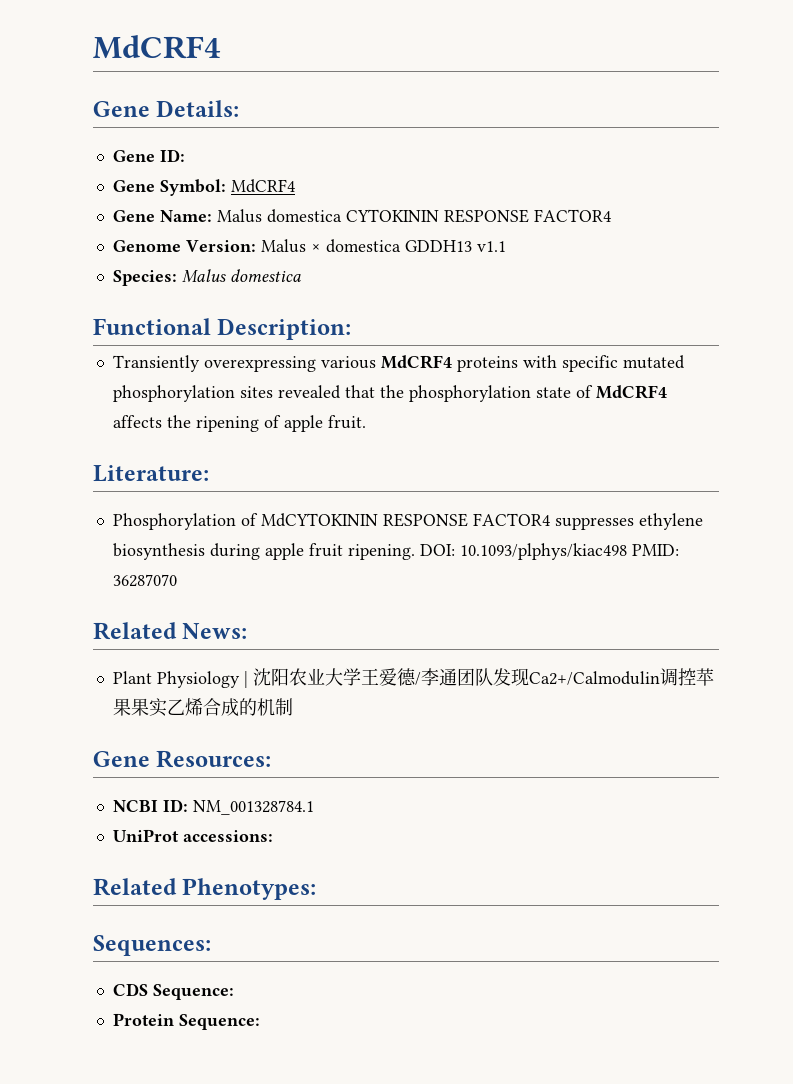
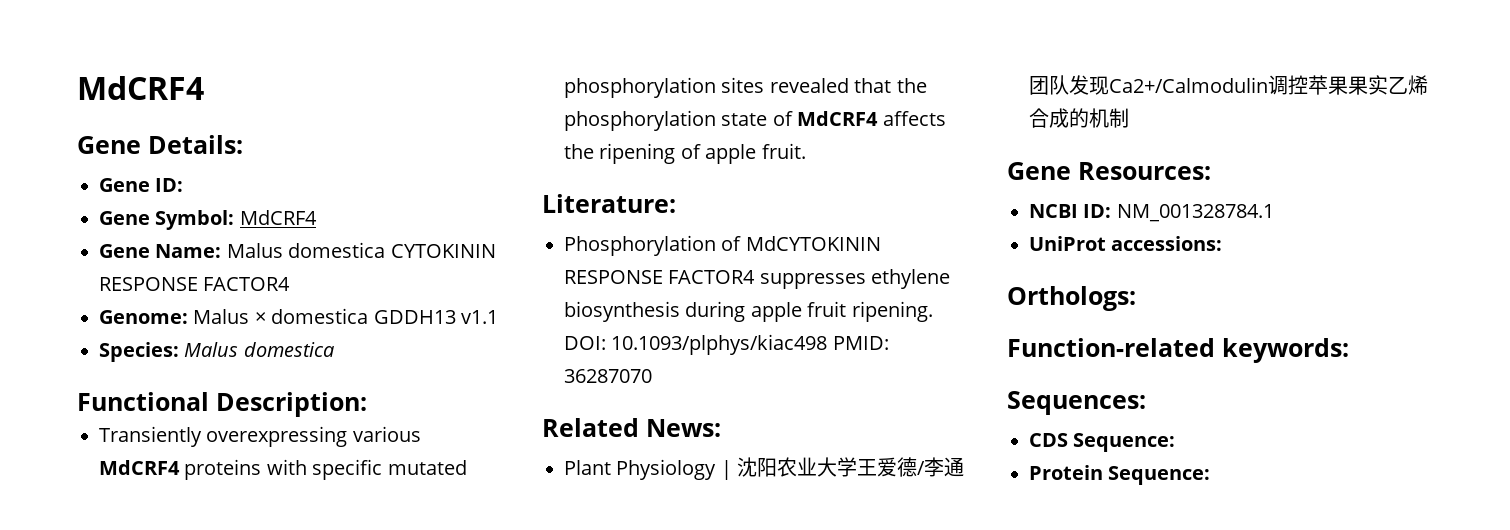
[112,240,256,252] Genome Version: -> [99,310,188,324] Genome:
[93,878,317,900] Related Phenotypes: -> [1007,286,1136,311] [1007,338,1349,363] Orthologs: // Function-related keywords:

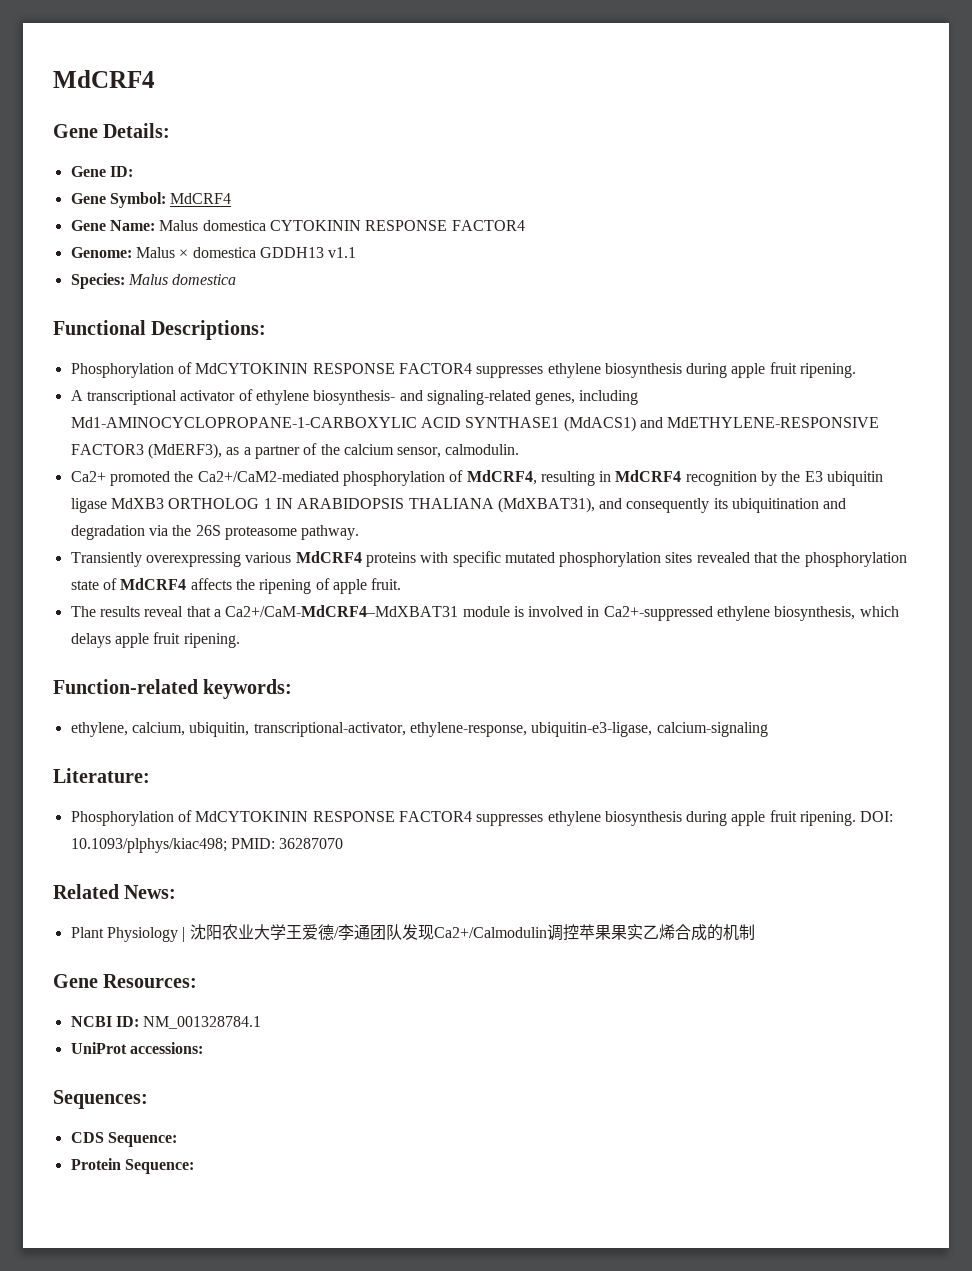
[216,392,367,417] Description: -> [151,320,267,340] [70,362,857,378] [70,389,639,405] [70,416,880,432] [70,443,520,459] [70,470,884,486] [70,497,847,513] [70,525,360,540] Descriptions: // Phosphorylation of MdCYTOKININ RESPONSE FACTOR4 suppresses ethylene biosynthesis during apple fruit ripening. // A transcriptional activator of ethylene biosynthesis- and signaling-related genes, including Md1-AMINOCYCLOPROPANE-1-CARBOXYLIC ACID SYNTHASE1 (MdACS1) and MdETHYLENE-RESPONSIVE FACTOR3 (MdERF3), as a partner of the calcium sensor, calmodulin. // Ca2+ promoted the Ca2+/CaM2-mediated phosphorylation of MdCRF4, resulting in MdCRF4 recognition by the E3 ubiquitin ligase MdXB3 ORTHOLOG 1 IN ARABIDOPSIS THALIANA (MdXBAT31), and consequently its ubiquitination and degradation via the 26S proteasome pathway.
(806, 151) none -> [70,605,899,621] [70,632,240,648] [53,679,293,699] [70,722,768,737] // The results reveal that a Ca2+/CaM-MdCRF4–MdXBAT31 module is involved in Ca2+-suppressed ethylene biosynthesis, which delays apple fruit ripening. // Function-related keywords: // ethylene, calcium, ubiquitin, transcriptional-activator, ethylene-response, ubiquitin-e3-ligase, calcium-signaling
[611,334,828,355] 10.1093/plphys/kiac498 -> [70,838,227,853] 10.1093/plphys/kiac498;
[1007,286,1136,311] [1007,338,1349,363] // Orthologs: // Function-related keywords: -> (203, 1048) none

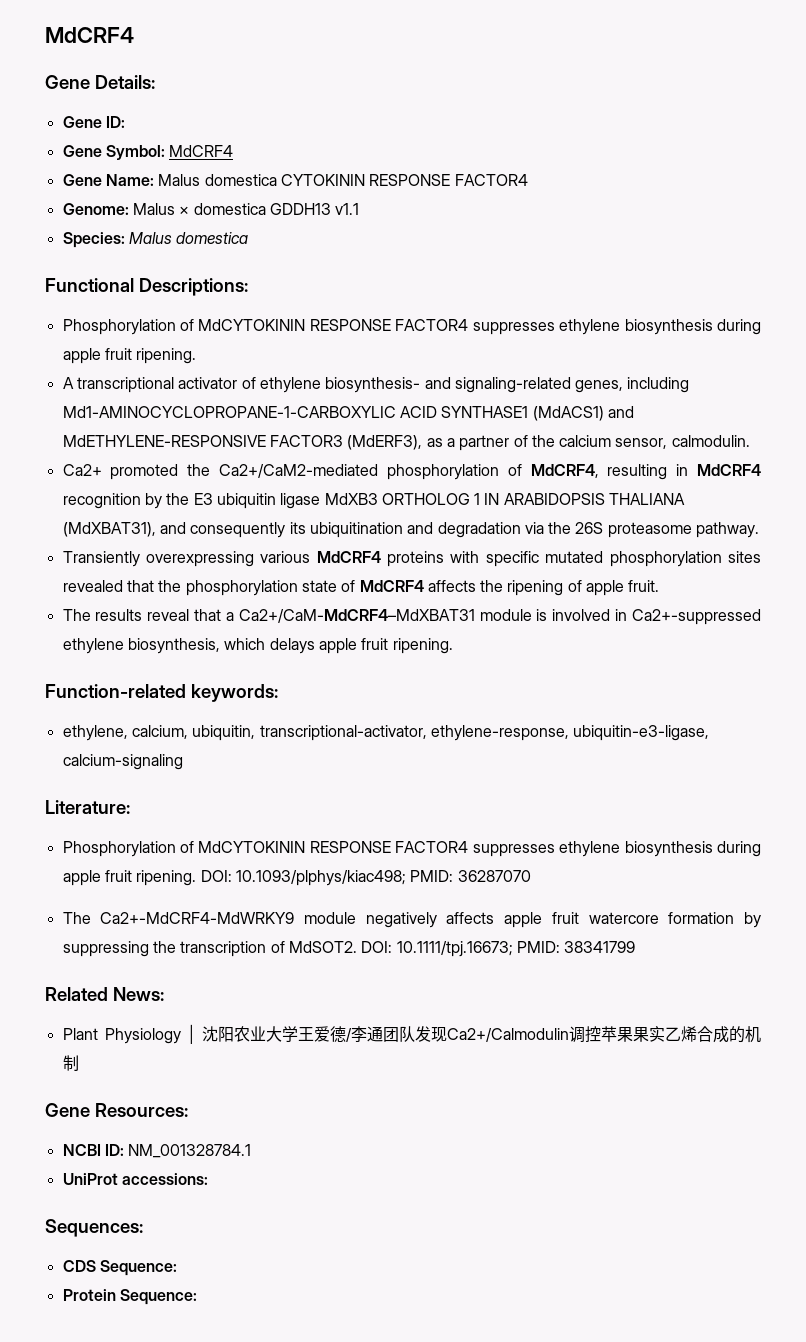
(344, 843) none -> [62,912,761,928] [62,941,636,957] // The Ca2+-MdCRF4-MdWRKY9 module negatively affects apple fruit watercore formation by suppressing the transcription of MdSOT2. DOI: 10.1111/tpj.16673; PMID: 38341799

